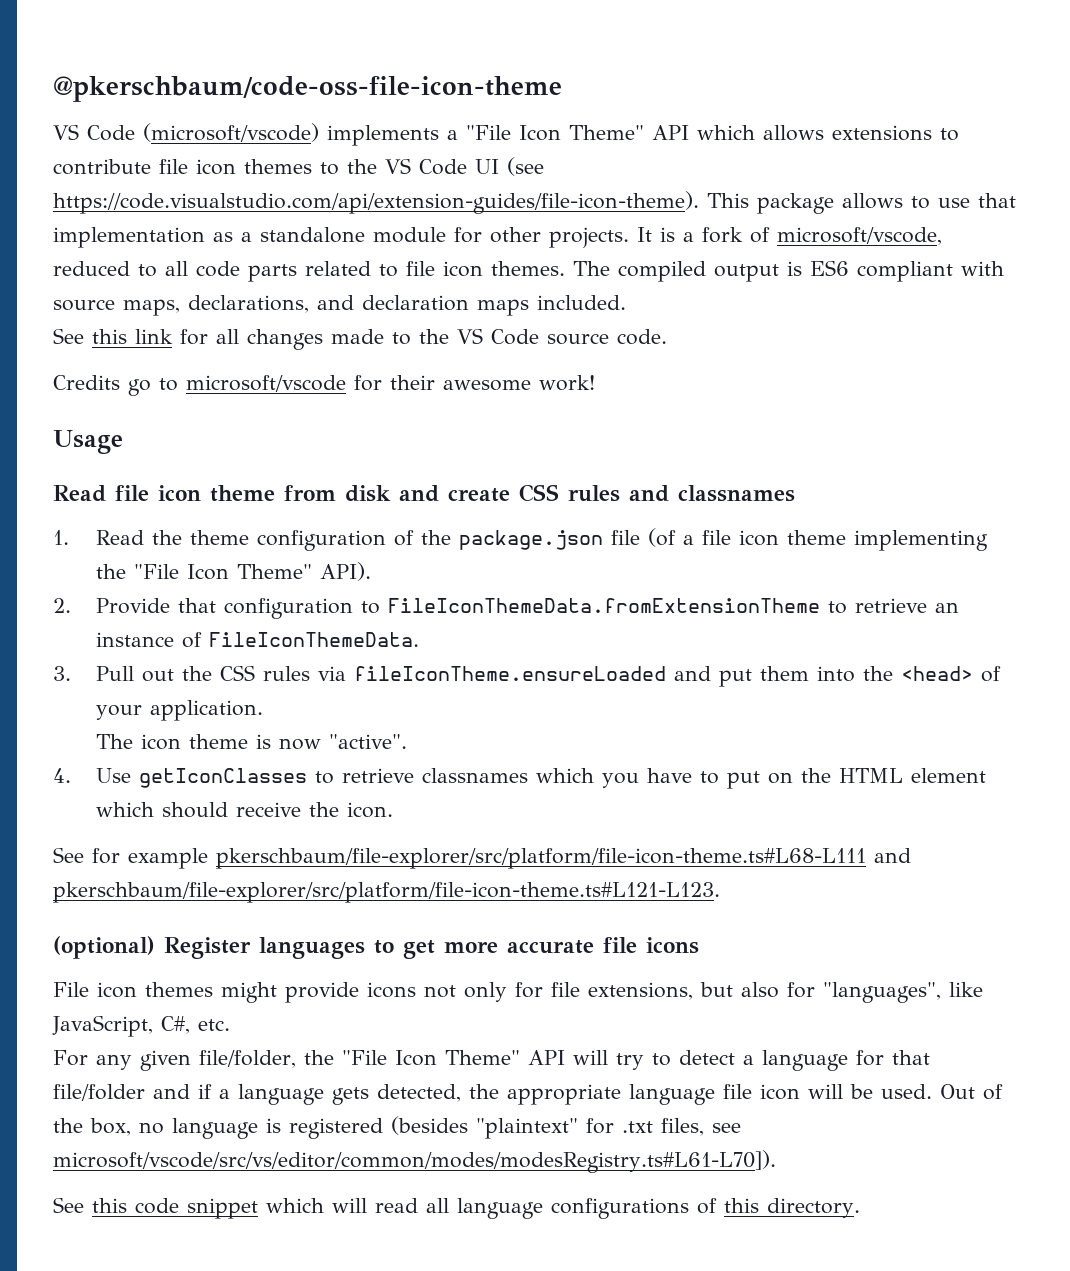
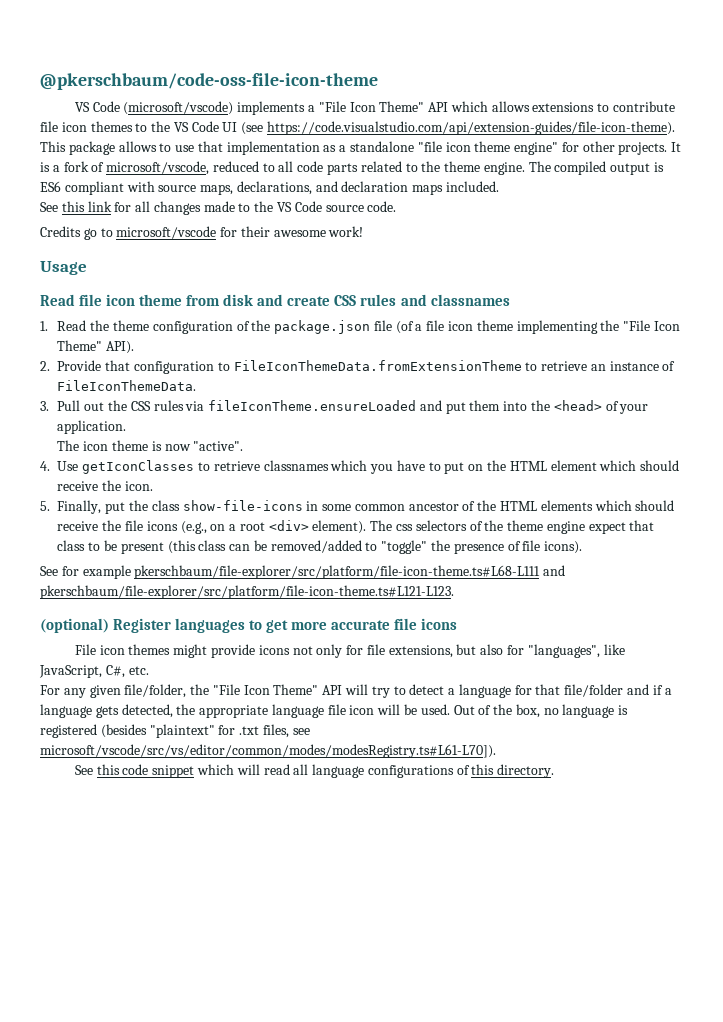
[373,227,446,243] module -> [417,141,559,155] "file icon theme engine"
[406,261,565,277] file icon themes. -> [421,161,525,175] the theme engine.
(393, 810) none -> [40,500,675,514] [57,520,655,534] [57,540,583,554] // 5. Finally, put the class show-file-icons in some common ancestor of the HTML elements which should receive the file icons (e.g., on a root <div> element). The css selectors of the theme engine expect that class to be present (this class can be removed/added to "toggle" the presence of file icons).

